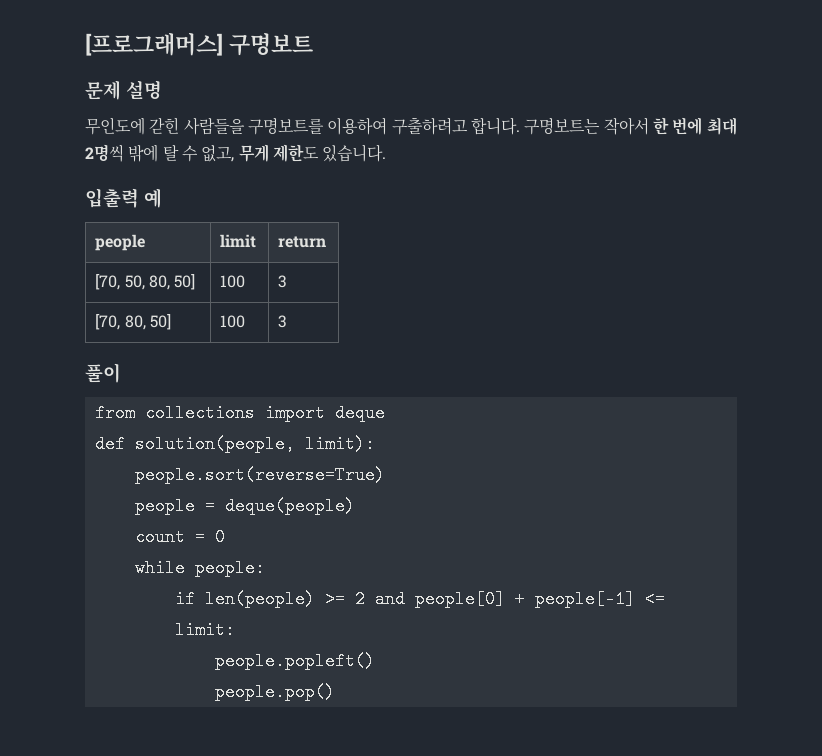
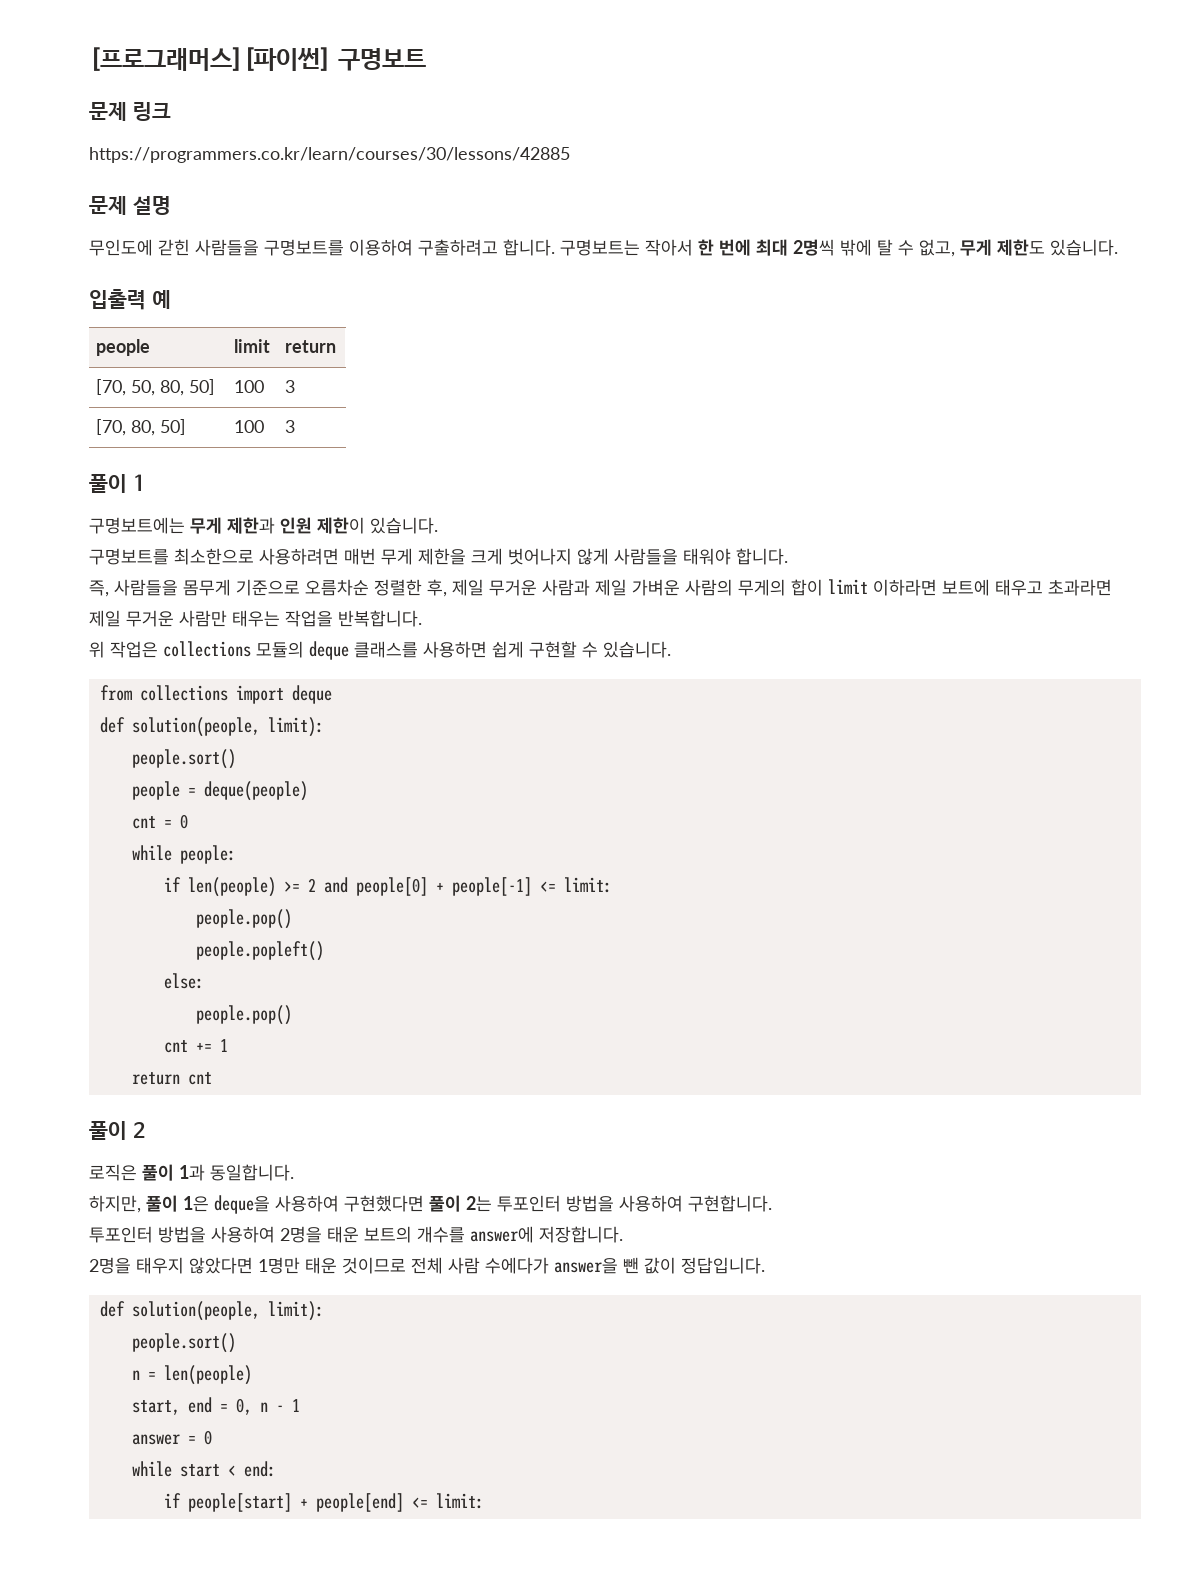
[85,33,223,56] [프로그래머스] -> [89,47,331,71] [프로그래머스][파이썬]
(313, 44) none -> [89,102,171,121] [89,147,570,163] // 문제 링크 // https://programmers.co.kr/learn/courses/30/lessons/42885
(121, 373) none -> [132,474,145,491] [89,517,438,534] [89,548,788,565] [89,579,1112,597] [89,610,422,627] [89,641,671,660] 1 // 구명보트에는 무게 제한과 인원 제한이 있습니다. // 구명보트를 최소한으로 사용하려면 매번 무게 제한을 크게 벗어나지 않게 사람들을 태워야 합니다. // 즉, 사람들을 몸무게 기준으로 오름차순 정렬한 후, 제일 무거운 사람과 제일 가벼운 사람의 무게의 합이 limit 이하라면 보트에 태우고 초과라면 제일 무거운 사람만 태우는 작업을 반복합니다. // 위 작업은 collections 모듈의 deque 클래스를 사용하면 쉽게 구현할 수 있습니다.
[134,466,385,484] people.sort(reverse=True) -> [131,749,236,769] people.sort()
[134,528,185,546] count -> [131,816,156,829] cnt
(235, 630) none -> [195,909,292,929] // people.pop()
[214,683,335,701] // people.pop() -> [163,973,204,989] [195,1005,292,1025] [163,1039,228,1053] [131,1072,212,1085] [89,1121,145,1140] [89,1164,294,1181] [89,1195,772,1214] [89,1226,623,1243] [89,1257,765,1274] [99,1301,324,1321] [131,1333,236,1353] [131,1365,252,1385] [131,1397,300,1415] [131,1430,212,1445] [131,1461,276,1477] [163,1493,484,1512] // else: // people.pop() // cnt += 1 // return cnt // 풀이 2 // 로직은 풀이 1과 동일합니다. // 하지만, 풀이 1은 deque을 사용하여 구현했다면 풀이 2는 투포인터 방법을 사용하여 구현합니다. // 투포인터 방법을 사용하여 2명을 태운 보트의 개수를 answer에 저장합니다. // 2명을 태우지 않았다면 1명만 태운 것이므로 전체 사람 수에다가 answer을 뺀 값이 정답입니다. // def solution(people, limit): // people.sort() // n = len(people) // start, end = 0, n - 1 // answer = 0 // while start < end: // if people[start] + people[end] <= limit:

